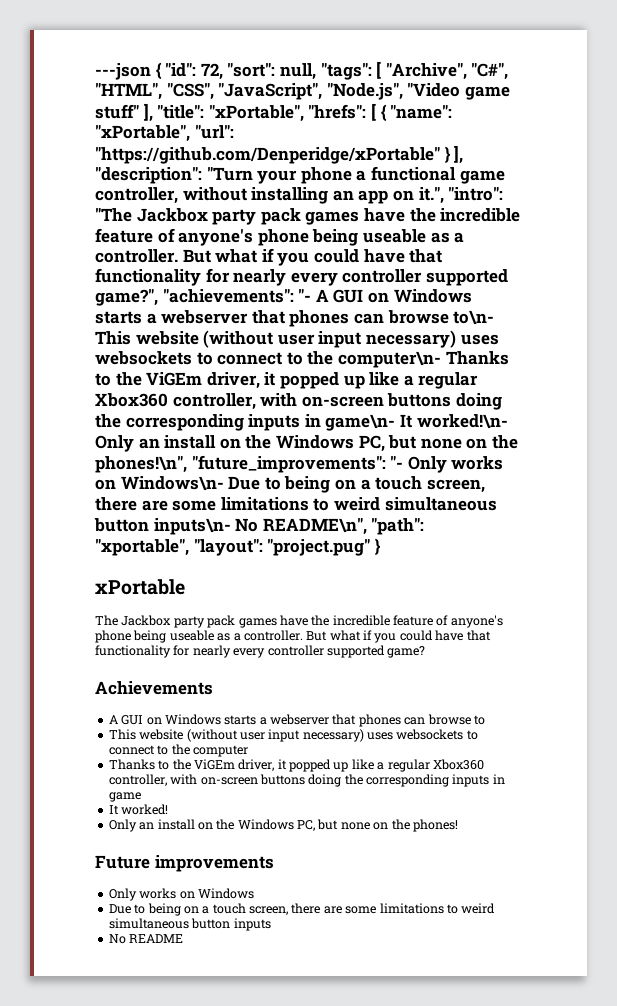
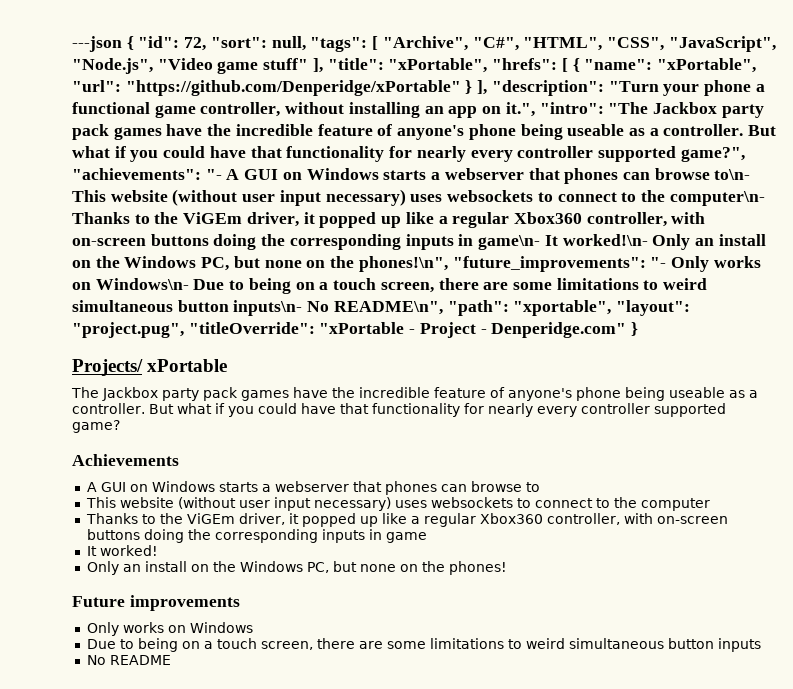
[267,539,371,556] "project.pug" -> [72,322,627,338] "project.pug", "titleOverride": "xPortable - Project - Denperidge.com"
(380, 546) none -> [72,359,143,376] Projects/

